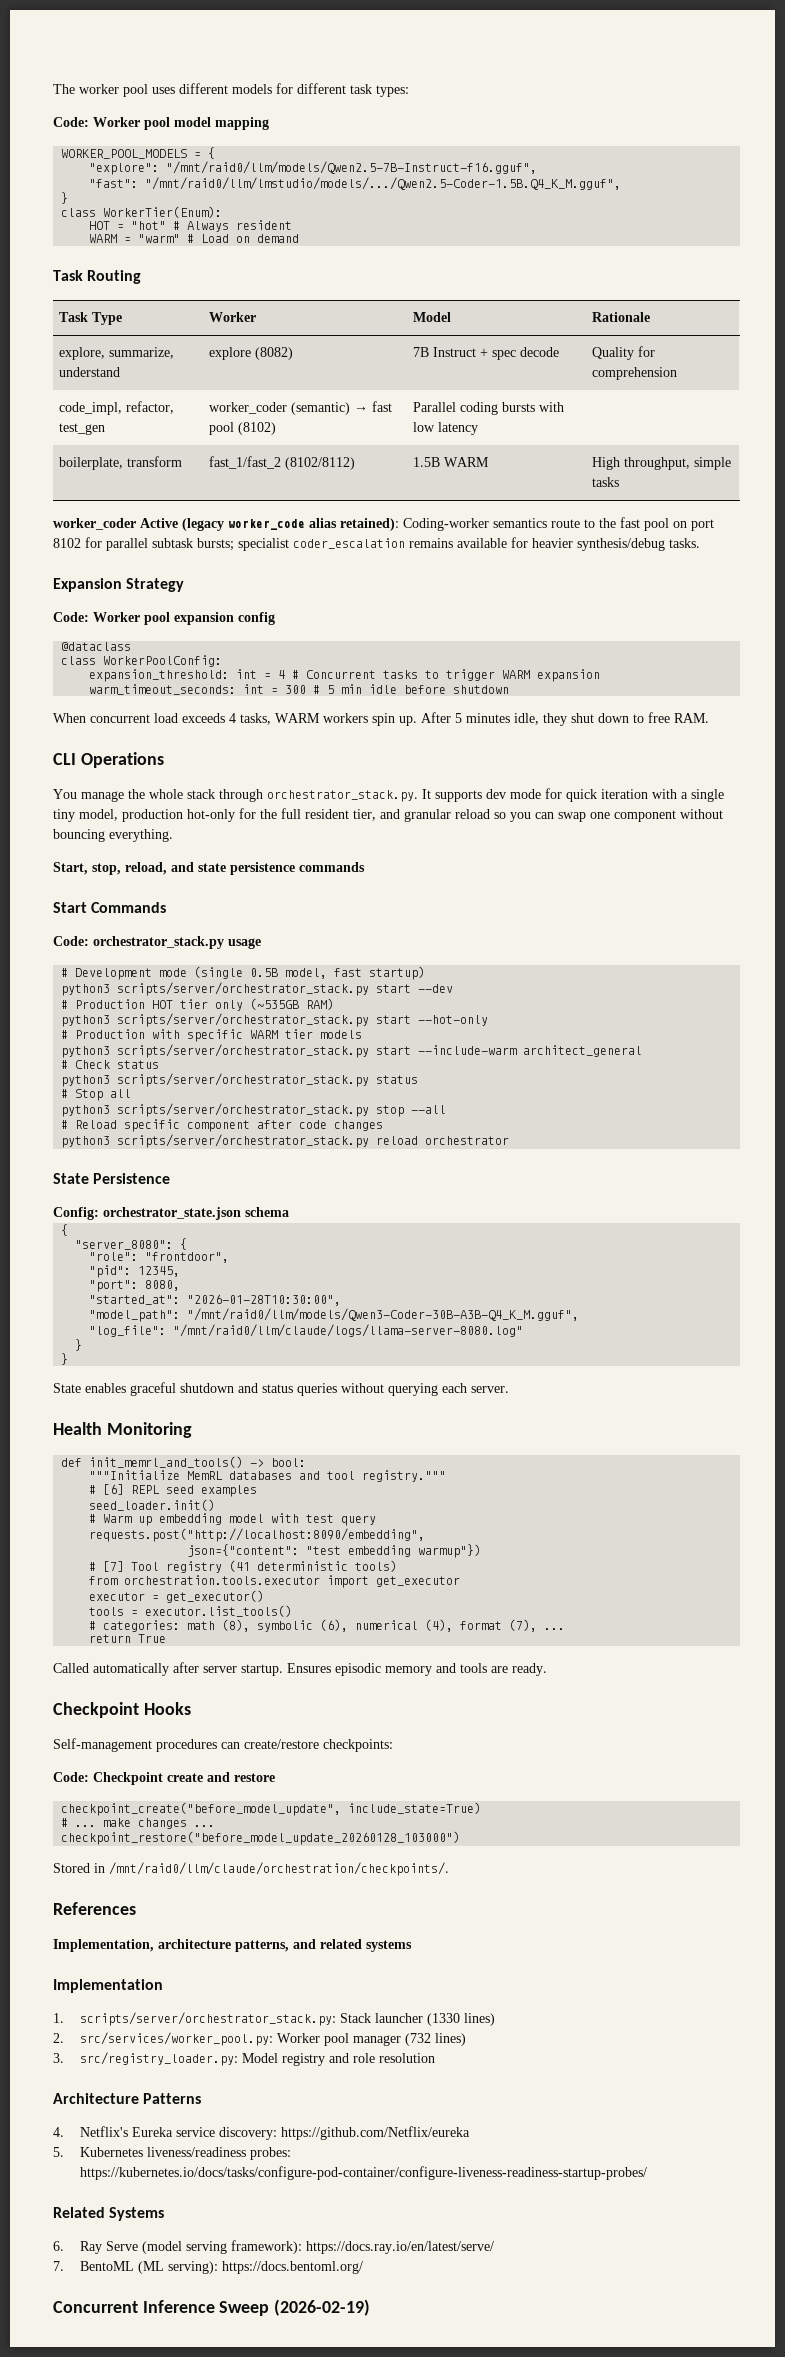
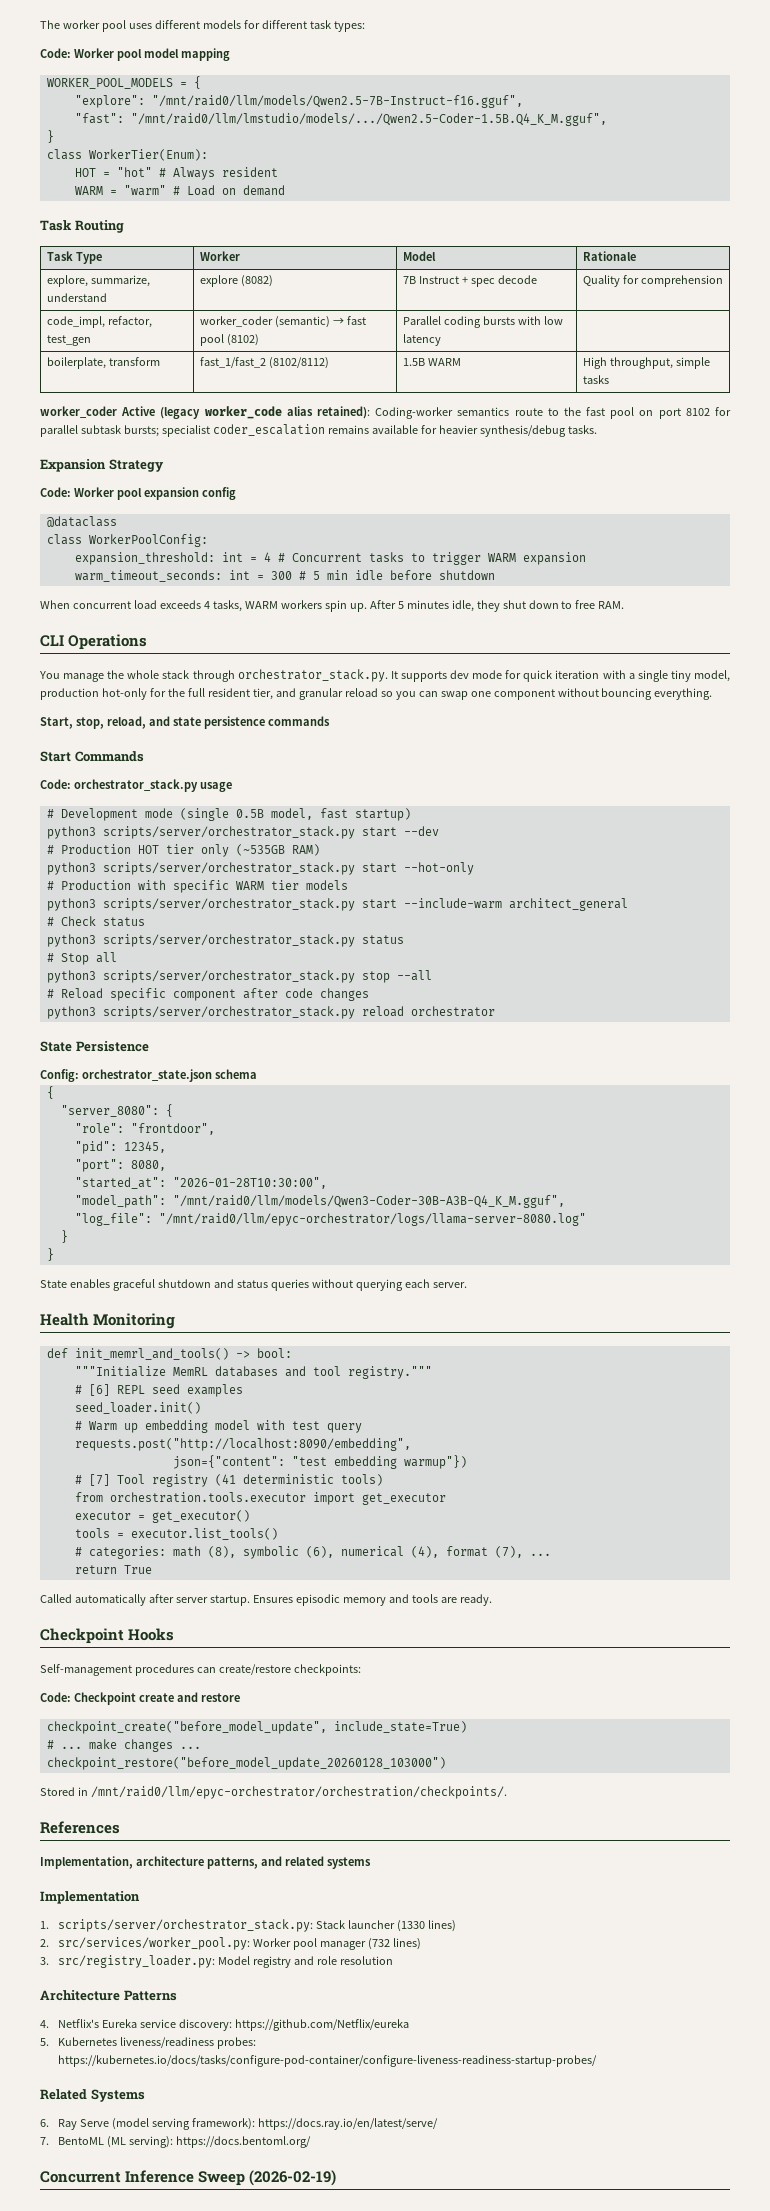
[173,1324,524,1337] "/mnt/raid0/llm/claude/logs/llama-server-8080.log" -> [158,1213,586,1226] "/mnt/raid0/llm/epyc-orchestrator/logs/llama-server-8080.log"
[109,1862,449,1876] /mnt/raid0/llm/claude/orchestration/checkpoints/. -> [90,1786,507,1799] /mnt/raid0/llm/epyc-orchestrator/orchestration/checkpoints/.

